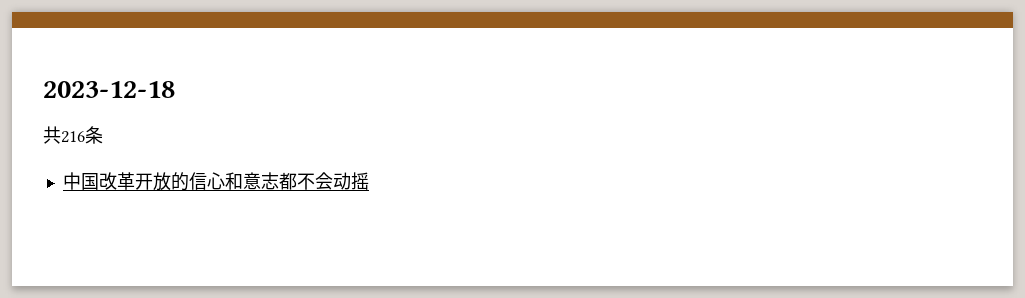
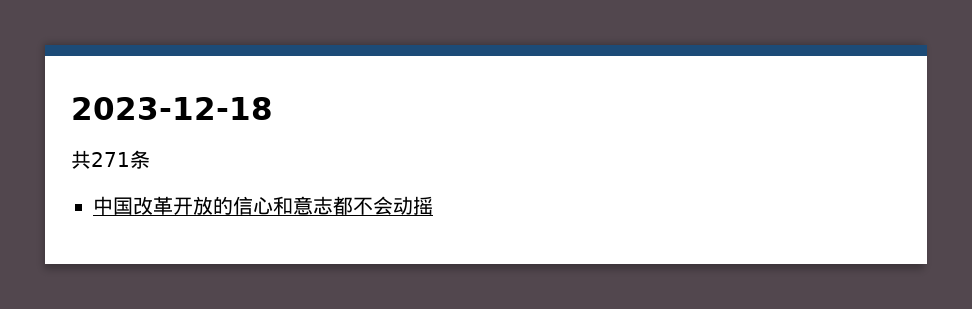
[61,131,85,143] 216 -> [91,152,130,167] 271

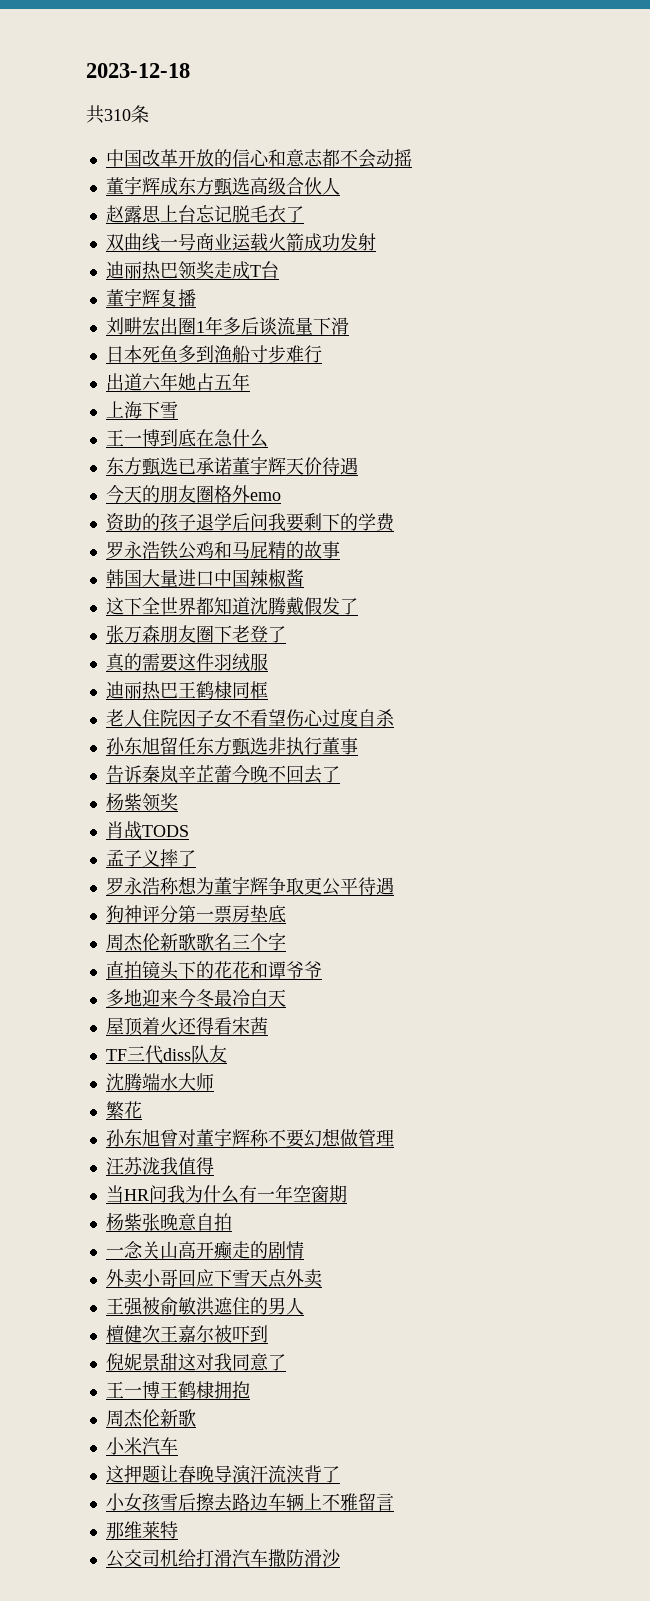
[91,152,130,167] 271 -> [104,109,131,121] 310
(433, 205) none -> [105,176,340,196] [105,204,304,223] [105,233,376,252] [105,261,279,280] [105,288,196,307] [105,316,349,336] [105,345,322,363] [105,372,250,391] [105,401,178,419] [105,429,268,448] [105,456,358,476] [105,485,281,504] [105,513,395,532] [105,541,340,560] [105,569,304,587] [105,597,358,616] [105,625,286,643] [105,653,268,672] [105,681,268,700] [105,709,394,728] [105,737,358,756] [105,765,340,784] [105,792,178,812] [105,821,189,840] [105,849,196,867] [105,876,394,896] [105,905,286,923] [105,932,286,952] [105,961,322,980] [105,989,286,1008] [105,1016,268,1036] [105,1045,227,1064] [105,1073,214,1091] [105,1101,142,1119] [105,1128,394,1148] [105,1157,214,1175] [105,1184,347,1204] [105,1212,232,1231] [105,1241,304,1260] [105,1269,322,1288] [105,1297,304,1316] [105,1325,268,1343] [105,1353,286,1371] [105,1381,250,1399] [105,1409,196,1428] [105,1437,178,1455] [105,1465,340,1484] [105,1493,394,1512] [105,1521,178,1539] [105,1549,341,1568] // 董宇辉成东方甄选高级合伙人 // 赵露思上台忘记脱毛衣了 // 双曲线一号商业运载火箭成功发射 // 迪丽热巴领奖走成T台 // 董宇辉复播 // 刘畊宏出圈1年多后谈流量下滑 // 日本死鱼多到渔船寸步难行 // 出道六年她占五年 // 上海下雪 // 王一博到底在急什么 // 东方甄选已承诺董宇辉天价待遇 // 今天的朋友圈格外emo // 资助的孩子退学后问我要剩下的学费 // 罗永浩铁公鸡和马屁精的故事 // 韩国大量进口中国辣椒酱 // 这下全世界都知道沈腾戴假发了 // 张万森朋友圈下老登了 // 真的需要这件羽绒服 // 迪丽热巴王鹤棣同框 // 老人住院因子女不看望伤心过度自杀 // 孙东旭留任东方甄选非执行董事 // 告诉秦岚辛芷蕾今晚不回去了 // 杨紫领奖 // 肖战TODS // 孟子义摔了 // 罗永浩称想为董宇辉争取更公平待遇 // 狗神评分第一票房垫底 // 周杰伦新歌歌名三个字 // 直拍镜头下的花花和谭爷爷 // 多地迎来今冬最冷白天 // 屋顶着火还得看宋茜 // TF三代diss队友 // 沈腾端水大师 // 繁花 // 孙东旭曾对董宇辉称不要幻想做管理 // 汪苏泷我值得 // 当HR问我为什么有一年空窗期 // 杨紫张晚意自拍 // 一念关山高开癫走的剧情 // 外卖小哥回应下雪天点外卖 // 王强被俞敏洪遮住的男人 // 檀健次王嘉尔被吓到 // 倪妮景甜这对我同意了 // 王一博王鹤棣拥抱 // 周杰伦新歌 // 小米汽车 // 这押题让春晚导演汗流浃背了 // 小女孩雪后擦去路边车辆上不雅留言 // 那维莱特 // 公交司机给打滑汽车撒防滑沙

